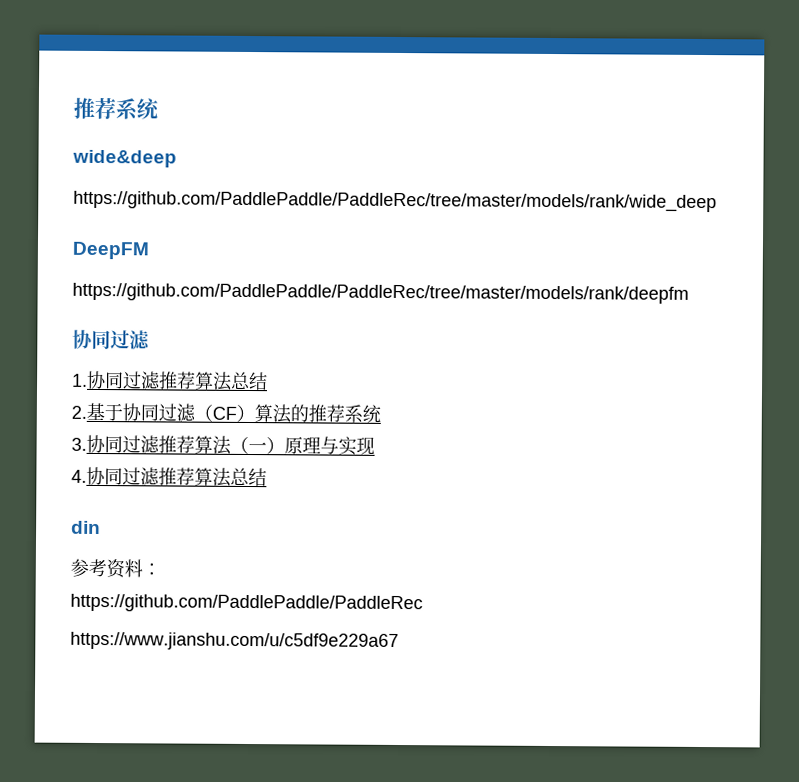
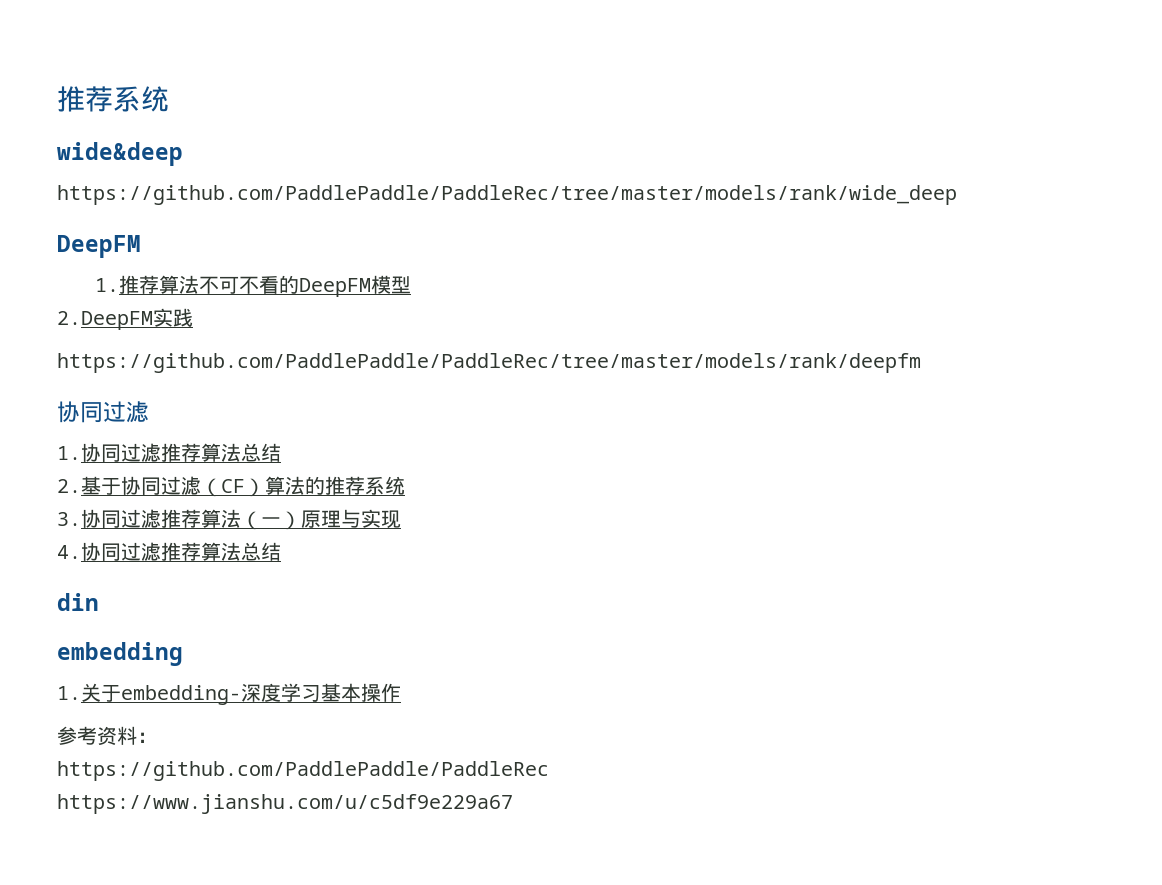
(149, 250) none -> [95,275,412,297] [57,308,193,330] // 1.推荐算法不可不看的DeepFM模型 // 2.DeepFM实践
(101, 527) none -> [57,642,183,666] [57,683,401,705] // embedding // 1.关于embedding-深度学习基本操作

